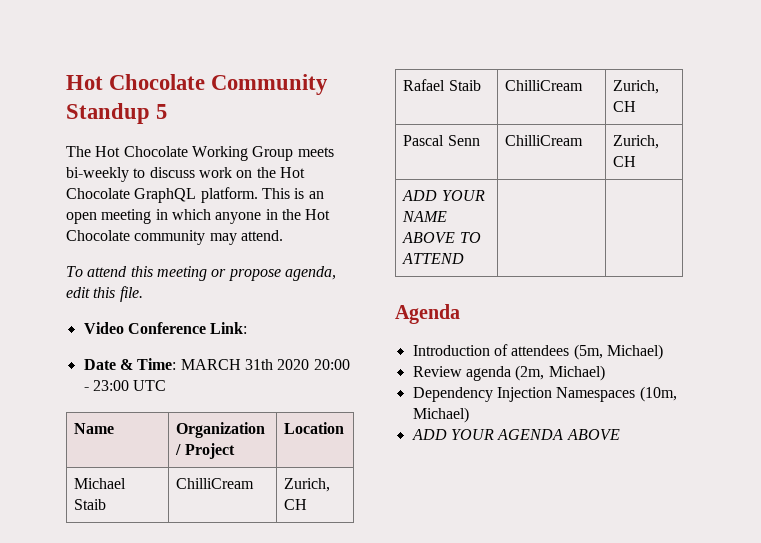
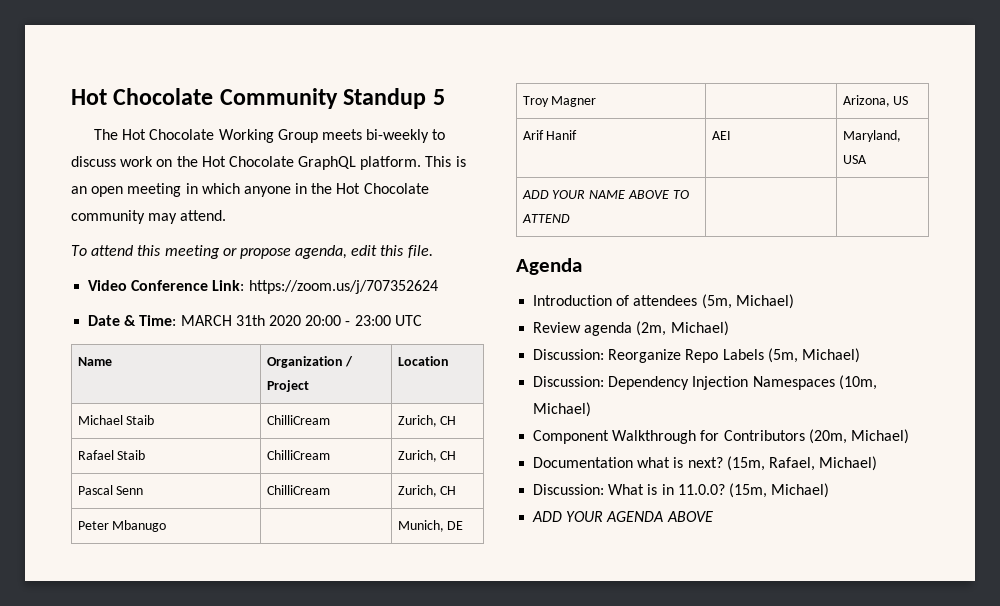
(248, 328) none -> [248,280,438,294] https://zoom.us/j/707352624
(637, 161) none -> [77,520,167,532] [397,520,464,532] [522,96,597,107] [842,95,909,107] [522,130,578,140] [711,131,731,140] [842,130,901,142] [842,155,867,164] // Peter Mbanugo | | Munich, DE // Troy Magner | | Arizona, US // Arif Hanif | AEI | Maryland, USA
(605, 373) none -> [533,348,860,363] [533,376,605,387] Discussion: Reorganize Repo Labels (5m, Michael) // Discussion:
(469, 415) none -> [533,429,909,444] [533,456,878,471] [533,483,830,498] // Component Walkthrough for Contributors (20m, Michael) // Documentation what is next? (15m, Rafael, Michael) // Discussion: What is in 11.0.0? (15m, Michael)

